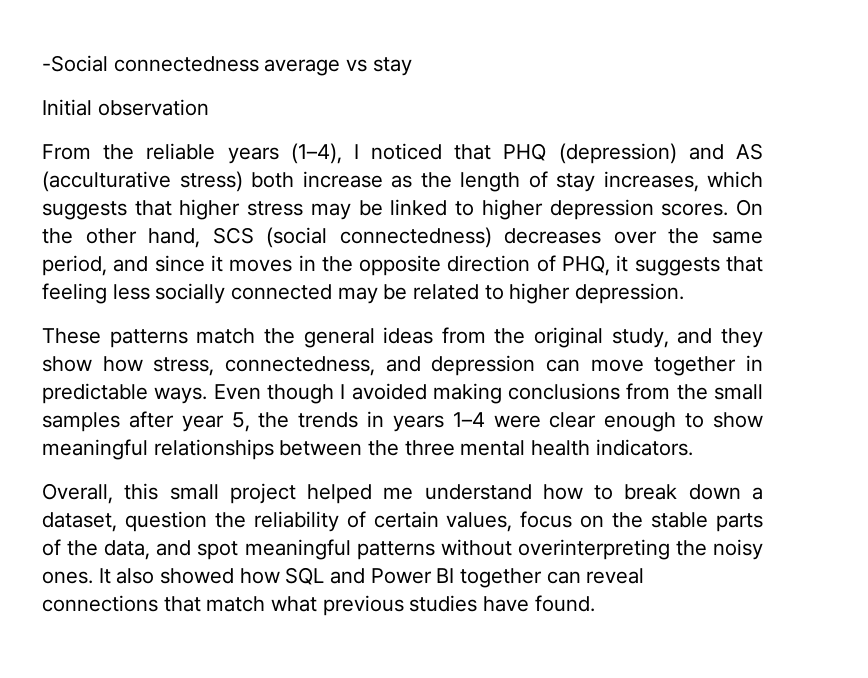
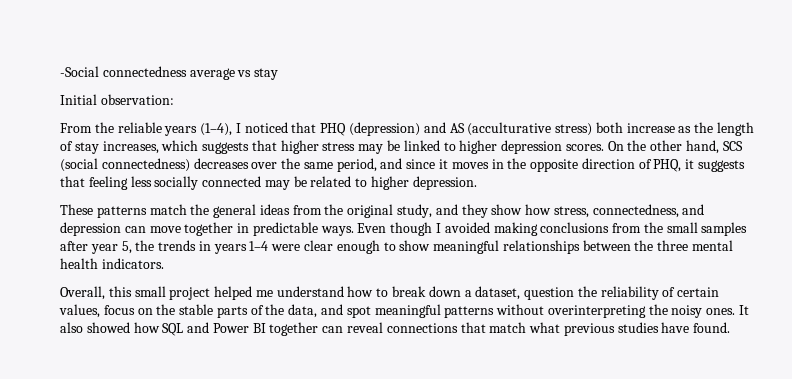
[97,99,209,116] observation -> [100,94,174,105] observation:

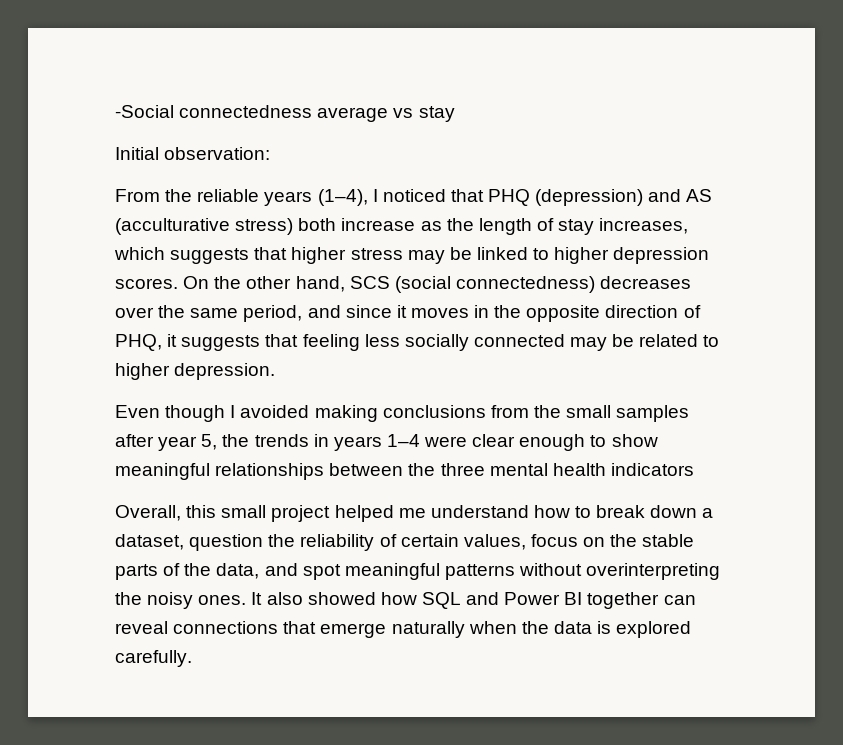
[60,204,705,218] [60,222,354,236] These patterns match the general ideas from the original study, and they show how stress, connectedness, and depression can move together in predictable ways. -> (276, 371) none
[101,258,164,269] indicators. -> [610,463,694,476] indicators
[489,322,731,336] match what previous studies have found. -> [320,621,692,638] [115,650,192,667] emerge naturally when the data is explored carefully.

